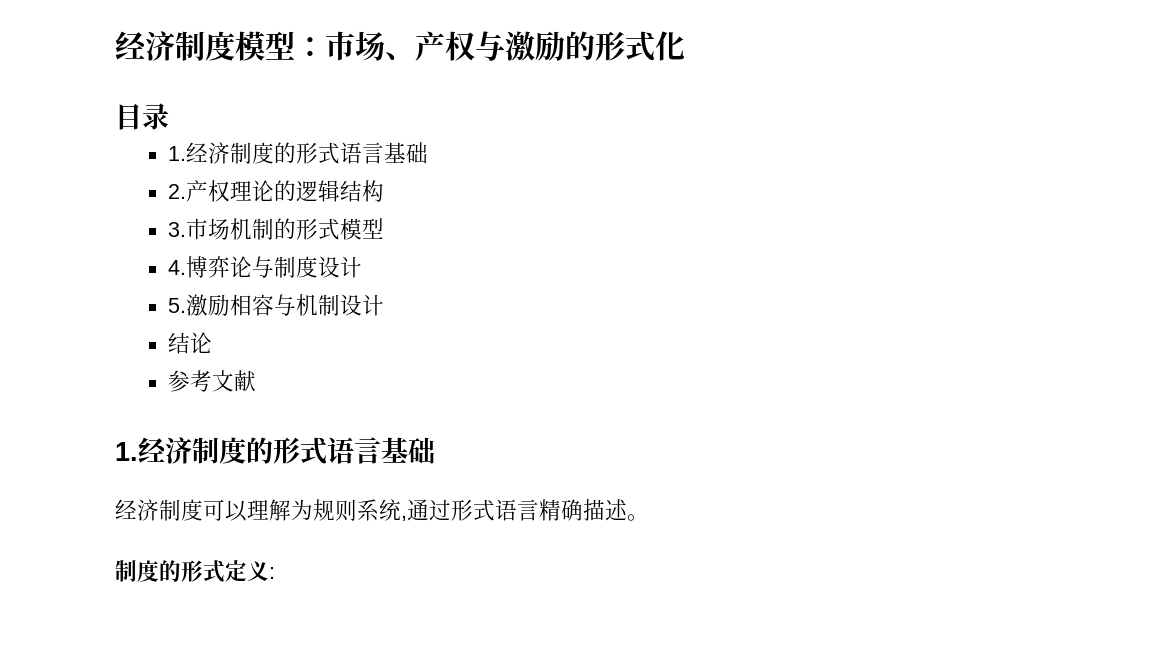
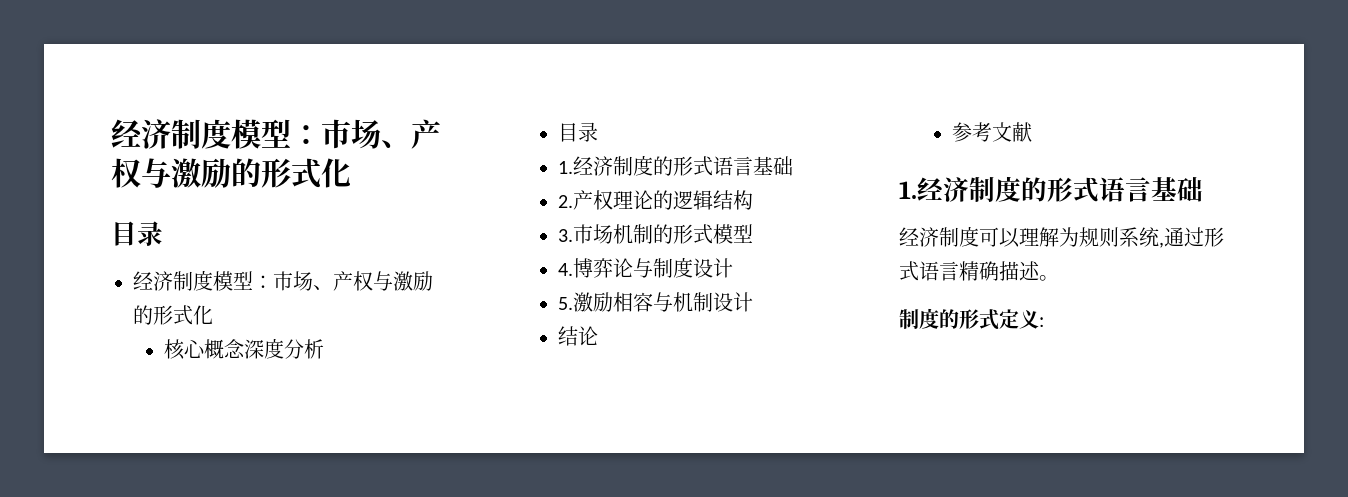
(169, 116) none -> [133,270,433,291] [133,305,213,325] [163,338,324,360] [557,122,598,142] // 经济制度模型：市场、产权与激励的形式化 // 核心概念深度分析 // 目录

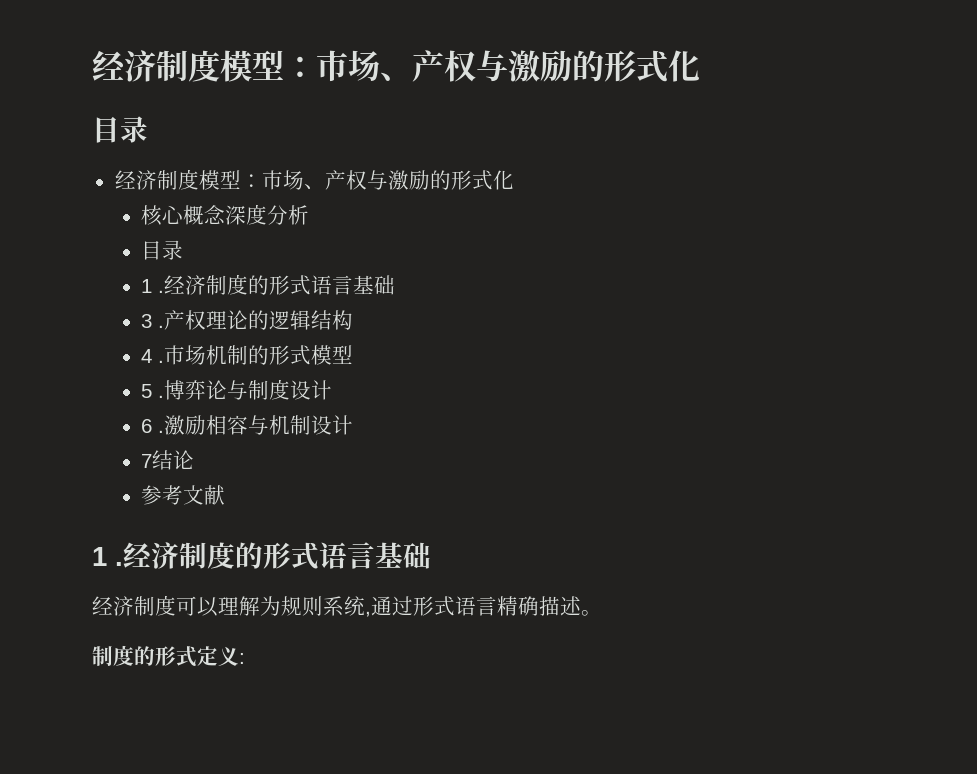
[557,155,793,176] [557,195,573,208] 1.经济制度的形式语言基础 // 2. -> [141,274,396,295] [141,314,165,328] 1 .经济制度的形式语言基础 // 3 .
[557,229,573,242] 3. -> [141,349,165,363] 4 .
[557,263,573,276] 4. -> [141,384,165,398] 5 .
[557,297,573,310] 5. -> [141,419,165,433] 6 .
(753, 302) none -> [141,454,153,468] 7
[899,181,917,199] 1. -> [92,547,123,566] 1 .

